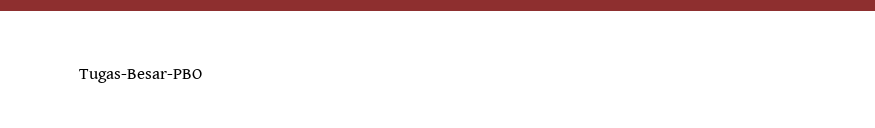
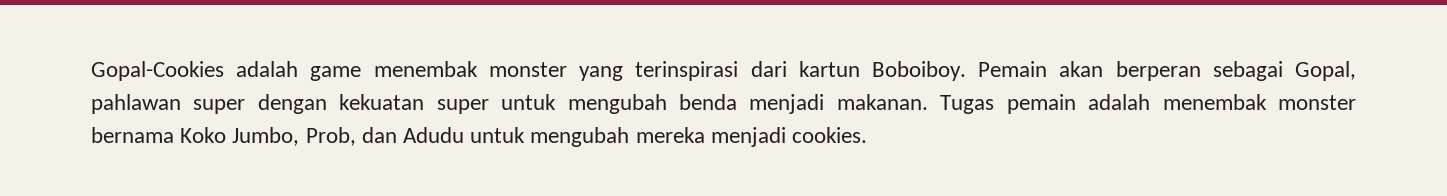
[79,69,202,83] Tugas-Besar-PBO -> [91,61,1356,81] [91,94,1356,114] [91,127,868,147] Gopal-Cookies adalah game menembak monster yang terinspirasi dari kartun Boboiboy. Pemain akan berperan sebagai Gopal, pahlawan super dengan kekuatan super untuk mengubah benda menjadi makanan. Tugas pemain adalah menembak monster bernama Koko Jumbo, Prob, dan Adudu untuk mengubah mereka menjadi cookies.

